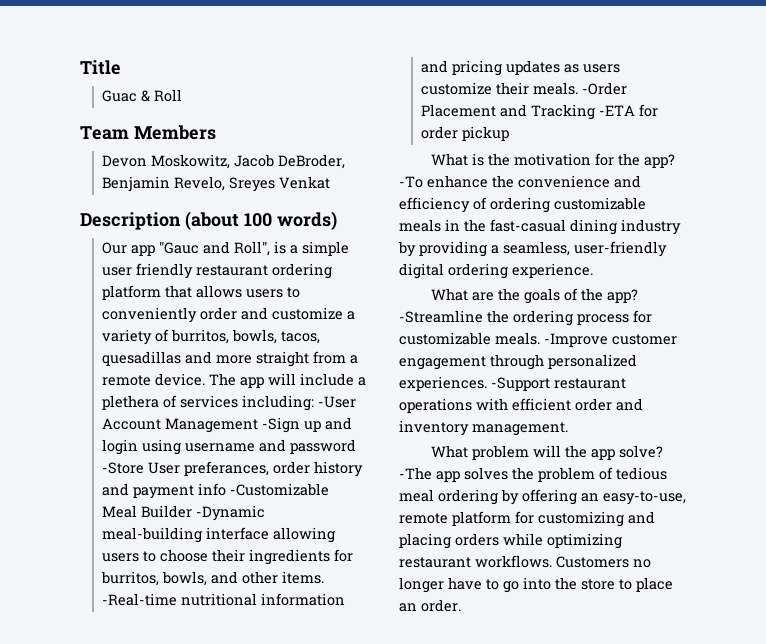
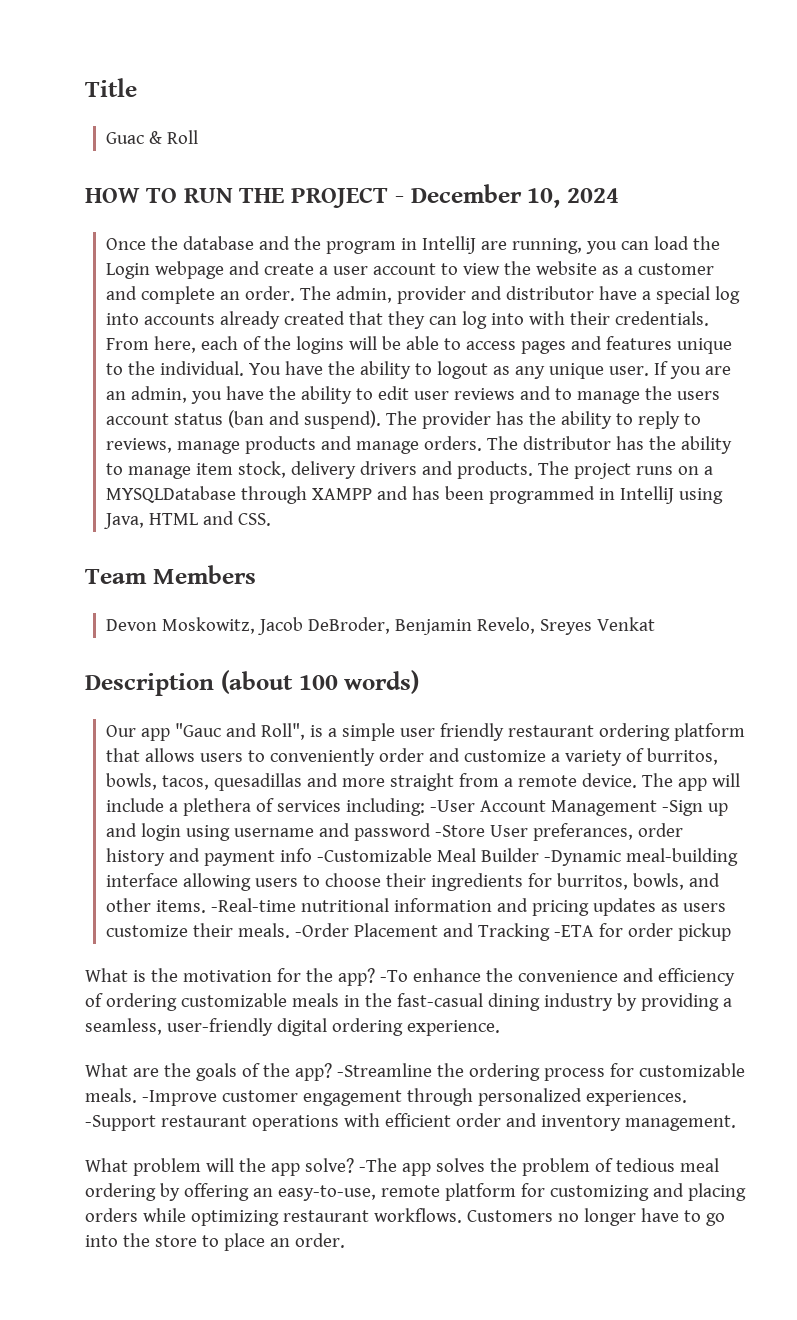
(183, 95) none -> [85,184,619,208] [105,236,720,254] [105,261,714,279] [105,286,740,304] [105,311,709,329] [105,336,732,354] [105,361,731,379] [105,386,720,404] [105,410,701,429] [105,436,732,454] [105,461,713,479] [105,486,723,504] [103,511,271,529] // HOW TO RUN THE PROJECT - December 10, 2024 // Once the database and the program in IntelliJ are running, you can load the Login webpage and create a user account to view the website as a customer and complete an order. The admin, provider and distributor have a special log into accounts already created that they can log into with their credentials. From here, each of the logins will be able to access pages and features unique to the individual. You have the ability to logout as any unique user. If you are an admin, you have the ability to edit user reviews and to manage the users account status (ban and suspend). The provider has the ability to reply to reviews, manage products and manage orders. The distributor has the ability to manage item stock, delivery drivers and products. The project runs on a MYSQLDatabase through XAMPP and has been programmed in IntelliJ using Java, HTML and CSS.

